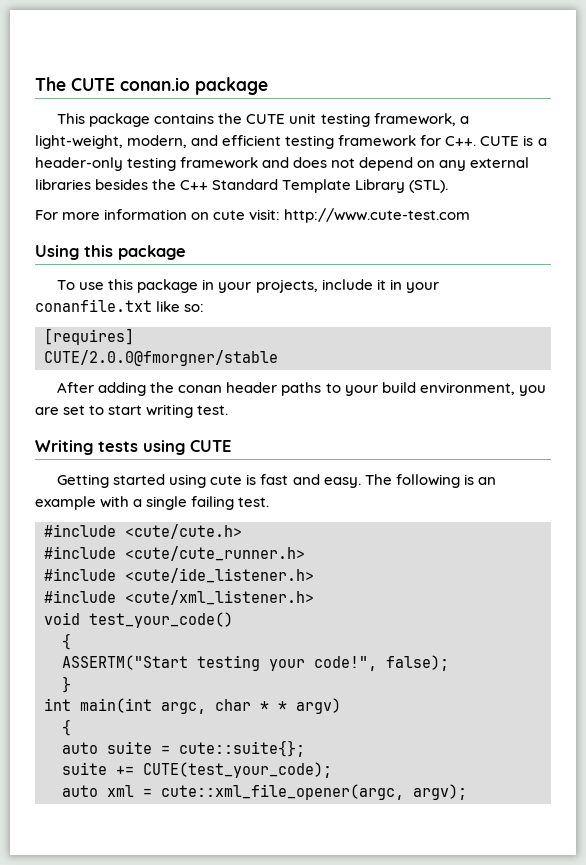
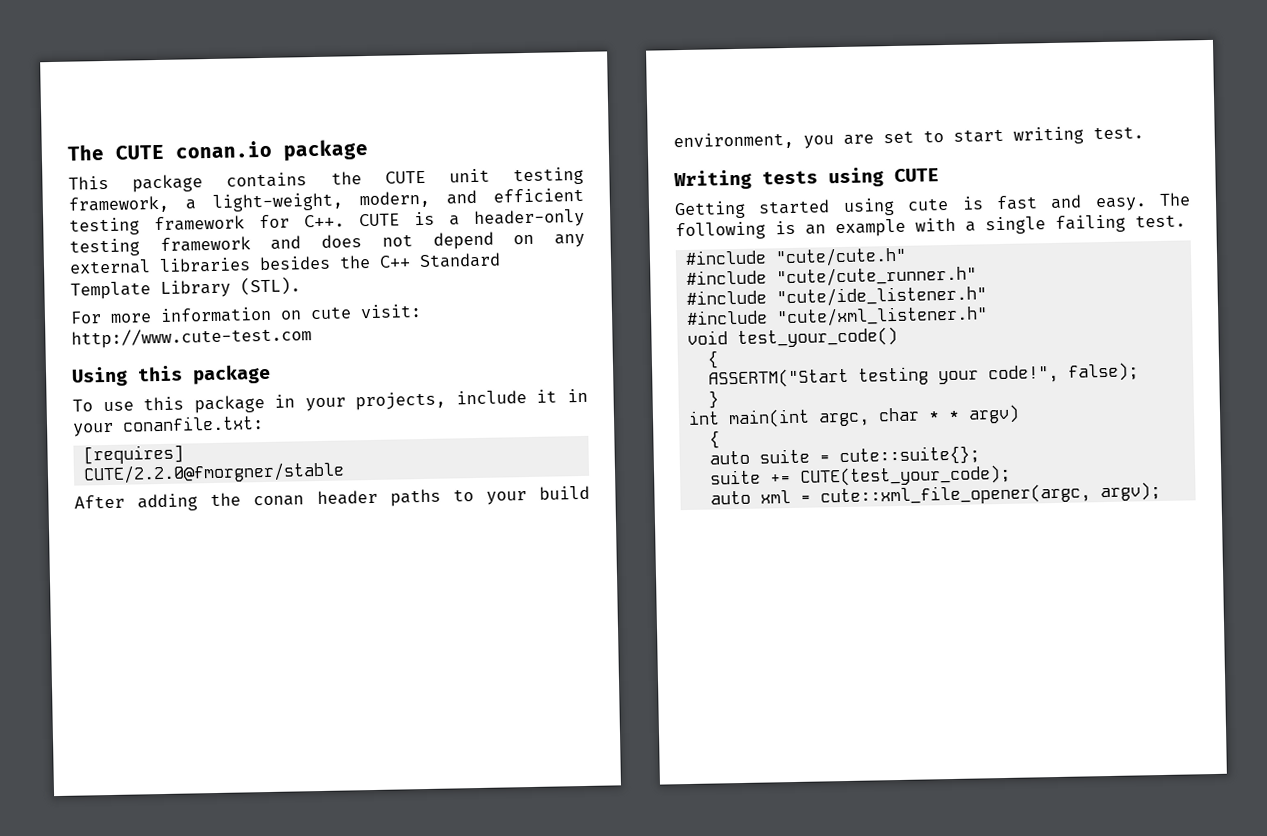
[35,299,205,312] conanfile.txt like so: -> [122,415,264,432] conanfile.txt:
[44,350,278,366] CUTE/2.0.0@fmorgner/stable -> [82,461,345,485] CUTE/2.2.0@fmorgner/stable
[125,524,242,539] [44,546,305,561] [44,568,314,583] [44,590,314,605] <cute/cute.h> // #include <cute/cute_runner.h> // #include <cute/ide_listener.h> // #include <cute/xml_listener.h> -> [774,246,907,268] [685,265,977,288] [685,285,987,308] [685,305,988,328] "cute/cute.h" // #include "cute/cute_runner.h" // #include "cute/ide_listener.h" // #include "cute/xml_listener.h"

